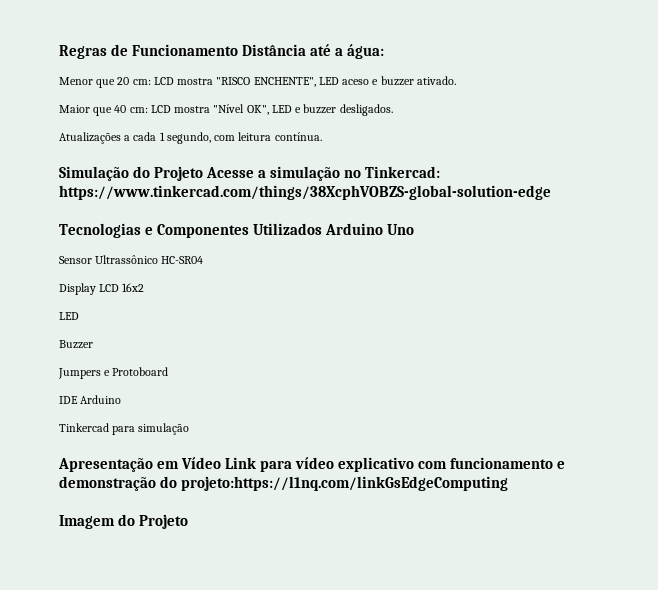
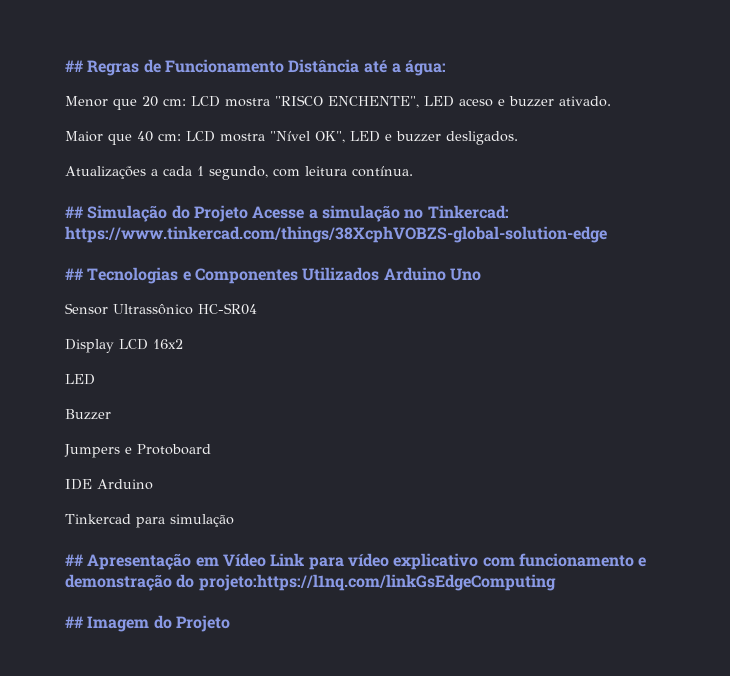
(59, 52) none -> [65,60,84,72] ##
(322, 136) none -> [65,206,84,218] ##
(551, 192) none -> [65,268,84,280] ##
(190, 429) none -> [65,554,84,566] ##
(509, 483) none -> [65,616,84,628] ##

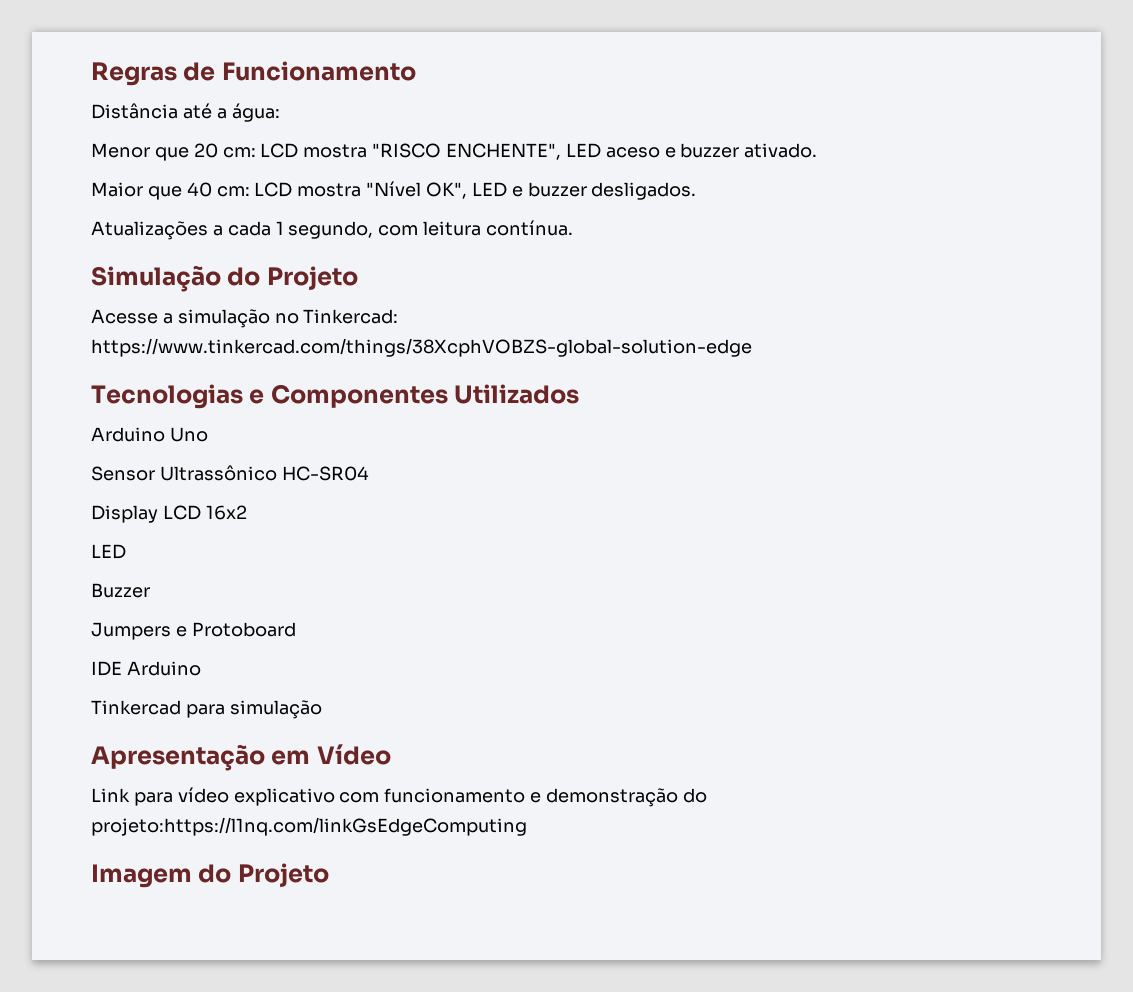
[65,60,84,72] ## -> (91, 74) none
(284, 66) none -> (416, 71) //
[65,206,84,218] ## -> (574, 228) none
(248, 213) none -> (358, 278) //
[65,268,84,280] ## -> (752, 347) none
(380, 274) none -> (580, 394) //
[65,554,84,566] ## -> (322, 709) none
(266, 560) none -> (391, 754) //
[65,616,84,628] ## -> (527, 826) none

